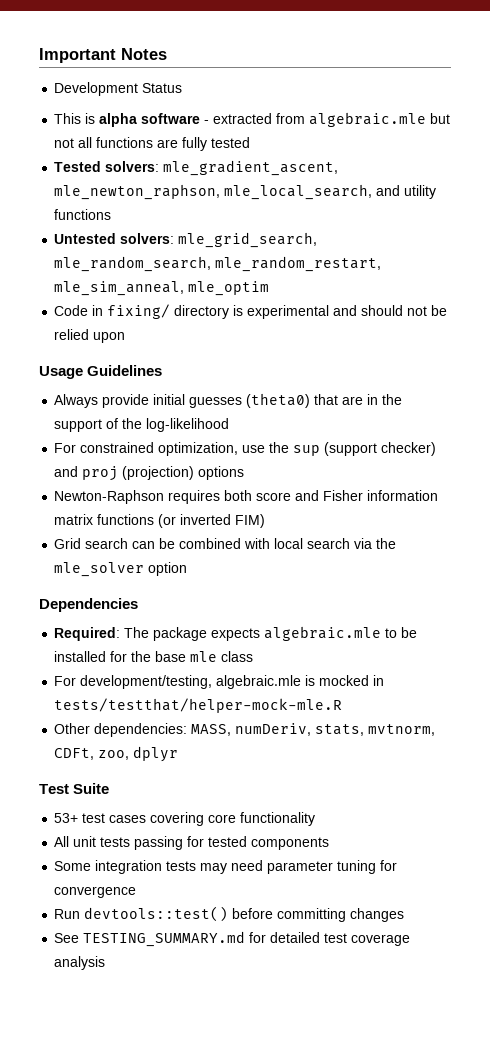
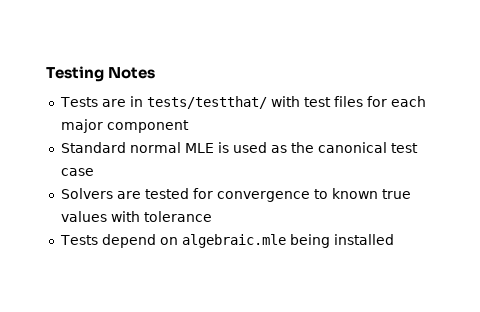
[39,48,116,63] Important -> [46,66,104,82] Testing
[54,82,183,96] [54,112,451,127] [54,137,251,151] [54,160,339,176] [54,184,437,200] [54,209,112,220] [54,232,318,248] [54,256,382,272] [54,281,270,296] [54,304,448,319] [54,329,126,343] [39,365,163,379] [54,393,403,408] [54,418,230,432] [54,442,437,456] [54,466,245,481] [54,490,439,504] [54,514,266,528] [54,538,397,549] [54,562,188,577] [39,598,138,612] [54,626,418,641] [54,651,254,662] [54,675,385,689] [54,698,343,713] [54,723,436,737] [54,746,179,762] [39,783,110,794] [54,812,316,826] [54,836,330,850] [54,860,398,874] [54,886,137,898] [54,906,405,922] [54,931,411,947] [54,956,106,970] Development Status // This is alpha software - extracted from algebraic.mle but not all functions are fully tested // Tested solvers: mle_gradient_ascent, mle_newton_raphson, mle_local_search, and utility functions // Untested solvers: mle_grid_search, mle_random_search, mle_random_restart, mle_sim_anneal, mle_optim // Code in fixing/ directory is experimental and should not be relied upon // Usage Guidelines // Always provide initial guesses (theta0) that are in the support of the log-likelihood // For constrained optimization, use the sup (support checker) and proj (projection) options // Newton-Raphson requires both score and Fisher information matrix functions (or inverted FIM) // Grid search can be combined with local search via the mle_solver option // Dependencies // Required: The package expects algebraic.mle to be installed for the base mle class // For development/testing, algebraic.mle is mocked in tests/testthat/helper-mock-mle.R // Other dependencies: MASS, numDeriv, stats, mvtnorm, CDFt, zoo, dplyr // Test Suite // 53+ test cases covering core functionality // All unit tests passing for tested components // Some integration tests may need parameter tuning for convergence // Run devtools::test() before committing changes // See TESTING_SUMMARY.md for detailed test coverage analysis -> [59,96,426,109] [60,119,189,133] [60,142,418,153] [60,168,94,176] [60,188,411,202] [60,211,212,222] [59,234,394,248] Tests are in tests/testthat/ with test files for each major component // Standard normal MLE is used as the canonical test case // Solvers are tested for convergence to known true values with tolerance // Tests depend on algebraic.mle being installed

